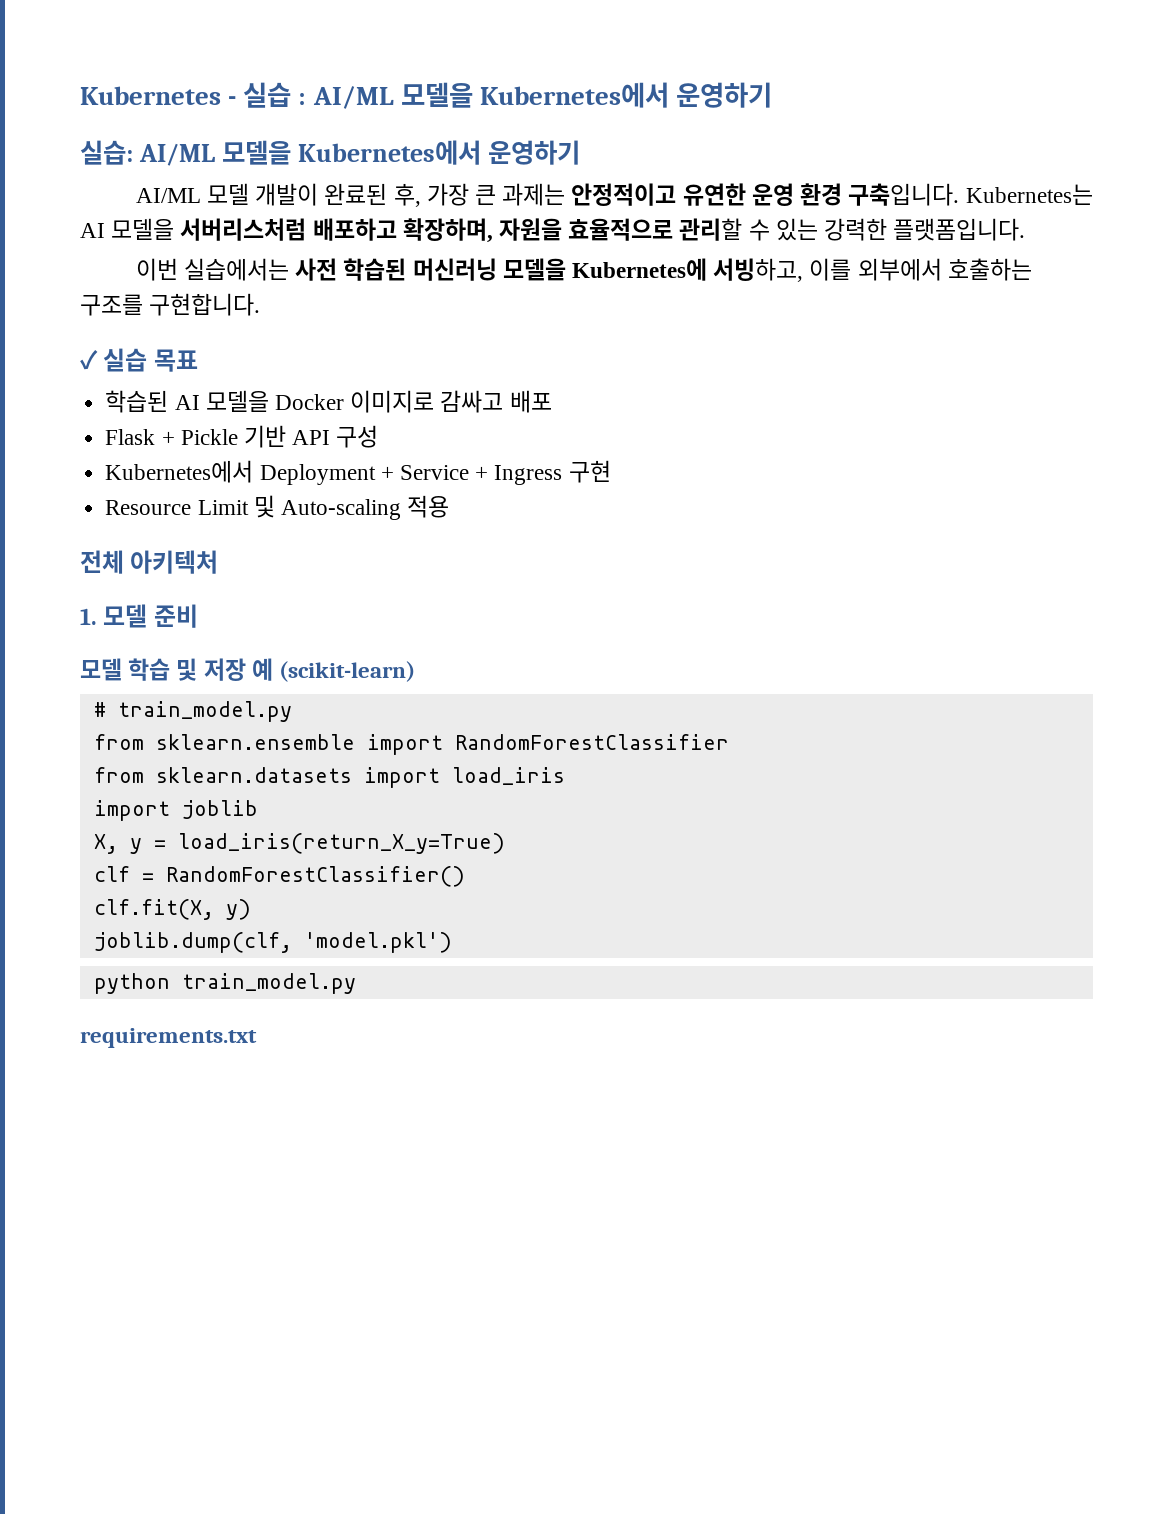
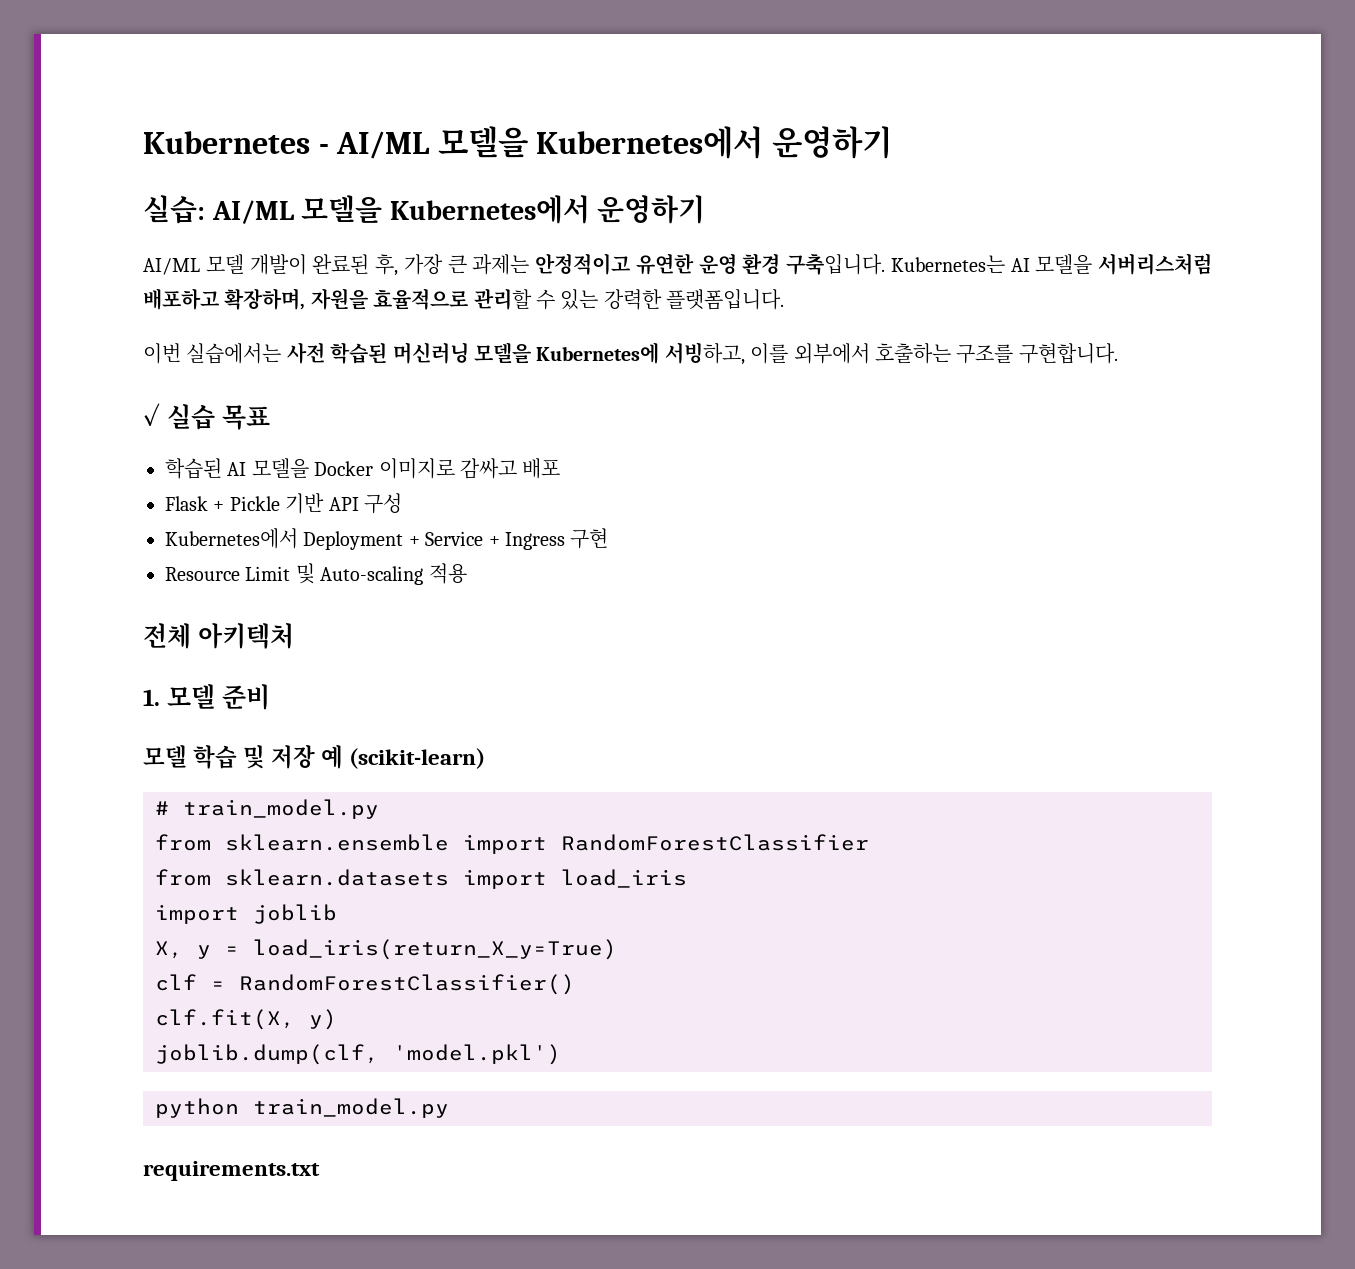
[243,82,307,108] 실습 : -> (329, 149) none

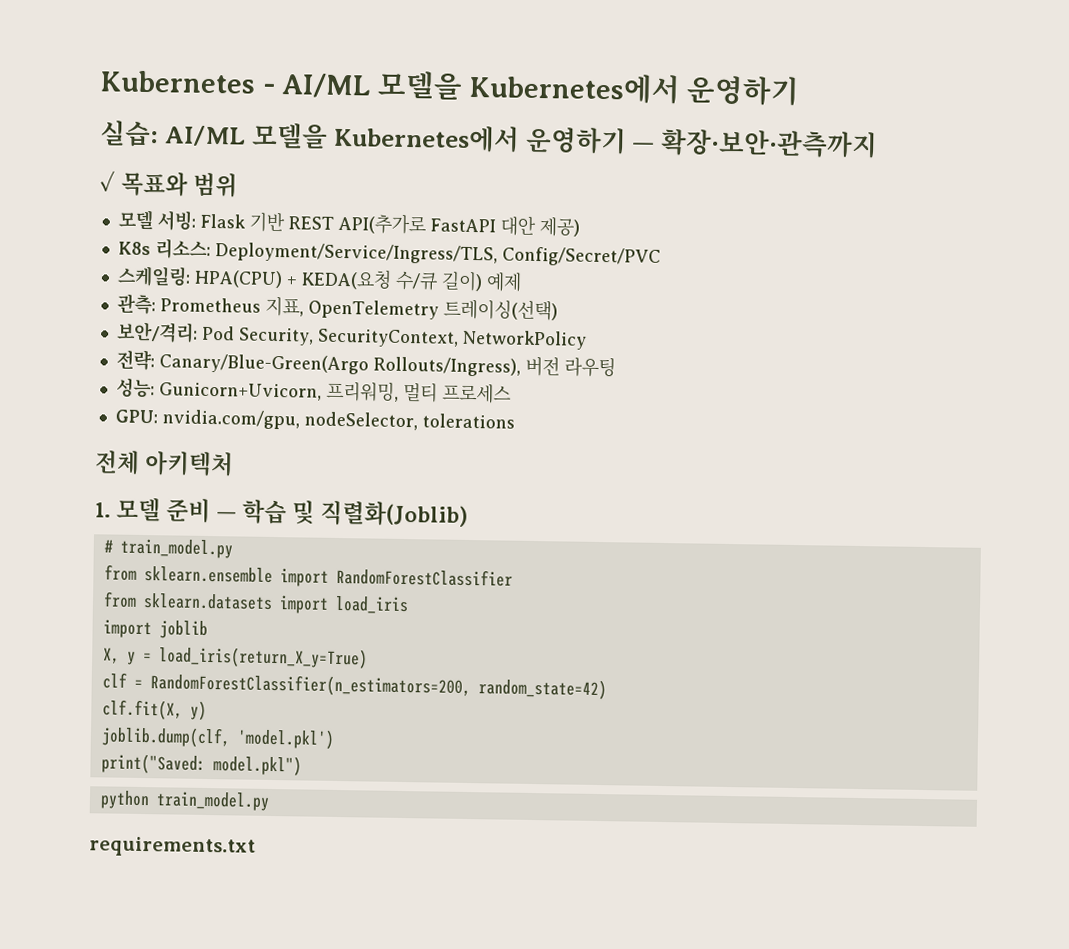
[143,253,1212,276] [143,288,785,310] [143,342,1118,365] [143,403,270,430] [165,458,561,479] [165,493,402,514] [165,528,609,550] [165,563,467,585] // AI/ML 모델 개발이 완료된 후, 가장 큰 과제는 안정적이고 유연한 운영 환경 구축입니다. Kubernetes는 AI 모델을 서버리스처럼 배포하고 확장하며, 자원을 효율적으로 관리할 수 있는 강력한 플랫폼입니다. // 이번 실습에서는 사전 학습된 머신러닝 모델을 Kubernetes에 서빙하고, 이를 외부에서 호출하는 구조를 구현합니다. // ✓ 실습 목표 // 학습된 AI 모델을 Docker 이미지로 감싸고 배포 // Flask + Pickle 기반 API 구성 // Kubernetes에서 Deployment + Service + Ingress 구현 // Resource Limit 및 Auto-scaling 적용 -> [631,128,879,159] [99,170,239,198] [117,209,580,237] [117,238,661,267] [116,265,522,292] [116,293,558,321] [115,321,587,350] [115,349,616,378] [115,377,511,404] [114,409,515,431] — 확장·보안·관측까지 // ✓ 목표와 범위 // 모델 서빙: Flask 기반 REST API(추가로 FastAPI 대안 제공) // K8s 리소스: Deployment/Service/Ingress/TLS, Config/Secret/PVC // 스케일링: HPA(CPU) + KEDA(요청 수/큐 길이) 예제 // 관측: Prometheus 지표, OpenTelemetry 트레이싱(선택) // 보안/격리: Pod Security, SecurityContext, NetworkPolicy // 전략: Canary/Blue-Green(Argo Rollouts/Ingress), 버전 라우팅 // 성능: Gunicorn+Uvicorn, 프리워밍, 멀티 프로세스 // GPU: nvidia.com/gpu, nodeSelector, tolerations
[143,745,187,768] // 모델 -> [216,511,238,520] —
[271,745,486,769] 저장 예 (scikit-learn) -> [320,500,469,527] 직렬화(Joblib)
[239,974,575,995] RandomForestClassifier() -> [149,673,607,700] RandomForestClassifier(n_estimators=200, random_state=42)
(561, 1054) none -> [100,753,302,776] // print("Saved: model.pkl")

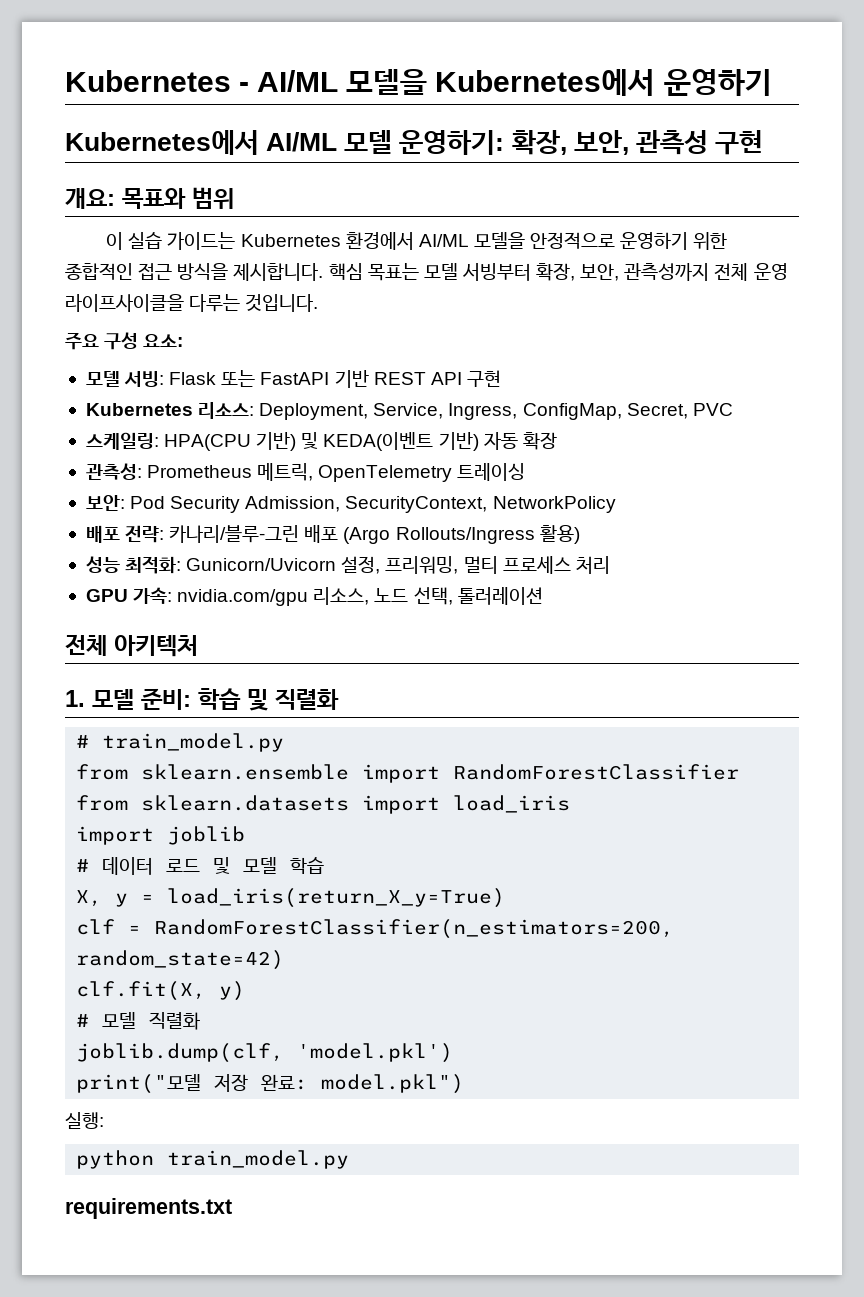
[99,120,879,159] [99,170,239,198] [117,209,580,237] [117,238,661,267] [116,265,522,292] [116,293,558,321] [115,321,587,350] [115,349,616,378] [115,377,511,404] [114,409,515,431] 실습: AI/ML 모델을 Kubernetes에서 운영하기 — 확장·보안·관측까지 // ✓ 목표와 범위 // 모델 서빙: Flask 기반 REST API(추가로 FastAPI 대안 제공) // K8s 리소스: Deployment/Service/Ingress/TLS, Config/Secret/PVC // 스케일링: HPA(CPU) + KEDA(요청 수/큐 길이) 예제 // 관측: Prometheus 지표, OpenTelemetry 트레이싱(선택) // 보안/격리: Pod Security, SecurityContext, NetworkPolicy // 전략: Canary/Blue-Green(Argo Rollouts/Ingress), 버전 라우팅 // 성능: Gunicorn+Uvicorn, 프리워밍, 멀티 프로세스 // GPU: nvidia.com/gpu, nodeSelector, tolerations -> [65,130,764,155] [65,187,234,209] [106,232,728,250] [65,263,788,281] [65,294,319,312] [65,332,184,350] [85,370,501,388] [85,402,733,420] [85,432,557,451] [85,463,526,482] [85,495,616,513] [85,525,580,544] [85,556,610,574] [85,587,543,606] Kubernetes에서 AI/ML 모델 운영하기: 확장, 보안, 관측성 구현 // 개요: 목표와 범위 // 이 실습 가이드는 Kubernetes 환경에서 AI/ML 모델을 안정적으로 운영하기 위한 종합적인 접근 방식을 제시합니다. 핵심 목표는 모델 서빙부터 확장, 보안, 관측성까지 전체 운영 라이프사이클을 다루는 것입니다. // 주요 구성 요소: // 모델 서빙: Flask 또는 FastAPI 기반 REST API 구현 // Kubernetes 리소스: Deployment, Service, Ingress, ConfigMap, Secret, PVC // 스케일링: HPA(CPU 기반) 및 KEDA(이벤트 기반) 자동 확장 // 관측성: Prometheus 메트릭, OpenTelemetry 트레이싱 // 보안: Pod Security Admission, SecurityContext, NetworkPolicy // 배포 전략: 카나리/블루-그린 배포 (Argo Rollouts/Ingress 활용) // 성능 최적화: Gunicorn/Uvicorn 설정, 프리워밍, 멀티 프로세스 처리 // GPU 가속: nvidia.com/gpu 리소스, 노드 선택, 톨러레이션
[166,498,238,524] 준비 — -> [141,688,191,710] 준비:
[320,500,469,527] 직렬화(Joblib) -> [275,689,339,710] 직렬화
(208, 629) none -> [76,857,325,875] // # 데이터 로드 및 모델 학습
(207, 710) none -> [76,1012,201,1030] // # 모델 직렬화
[100,753,206,774] print("Saved: -> [76,1074,309,1094] print("모델 저장 완료:
(302, 765) none -> [65,1112,104,1129] // 실행:

